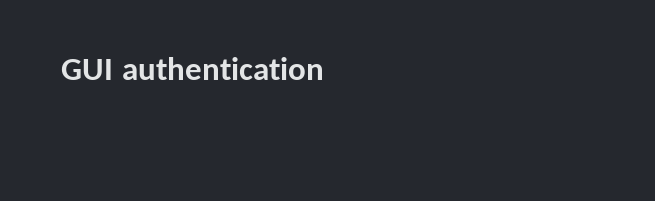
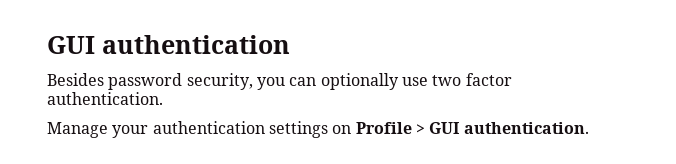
(324, 68) none -> [47,73,512,90] [47,92,163,105] [47,121,589,138] // Besides password security, you can optionally use two factor authentication. // Manage your authentication settings on Profile > GUI authentication.

